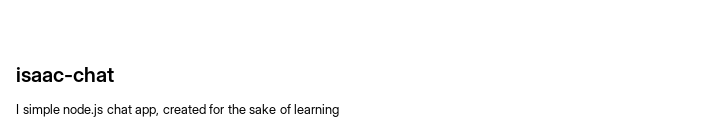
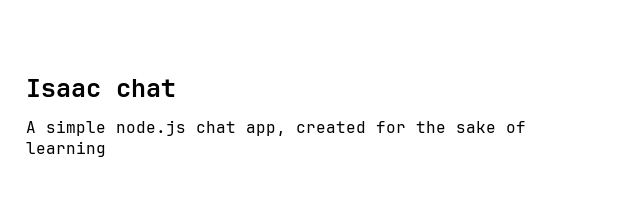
[16,67,114,82] [16,104,19,114] isaac-chat // I -> [26,79,176,97] [26,121,36,133] Isaac chat // A

